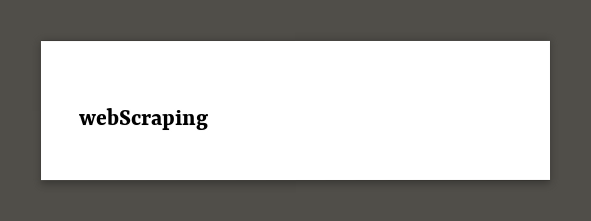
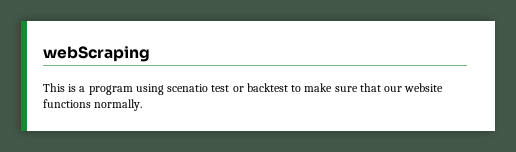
(209, 119) none -> [43,83,444,95] [43,99,143,111] // This is a program using scenatio test or backtest to make sure that our website functions normally.

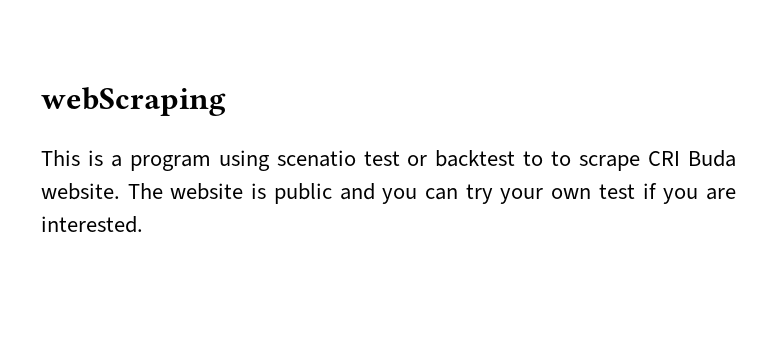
[304,83,444,92] [43,99,143,111] make sure that our website functions normally. -> [551,150,736,171] [41,183,736,204] [41,216,143,233] to scrape CRI Buda website. The website is public and you can try your own test if you are interested.

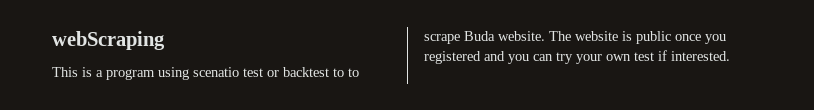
[648,151,681,166] CRI -> (460, 39) none
(332, 193) none -> [675,34,726,44] [424,51,481,64] once you registered
[663,188,736,204] you are -> (667, 55) none

